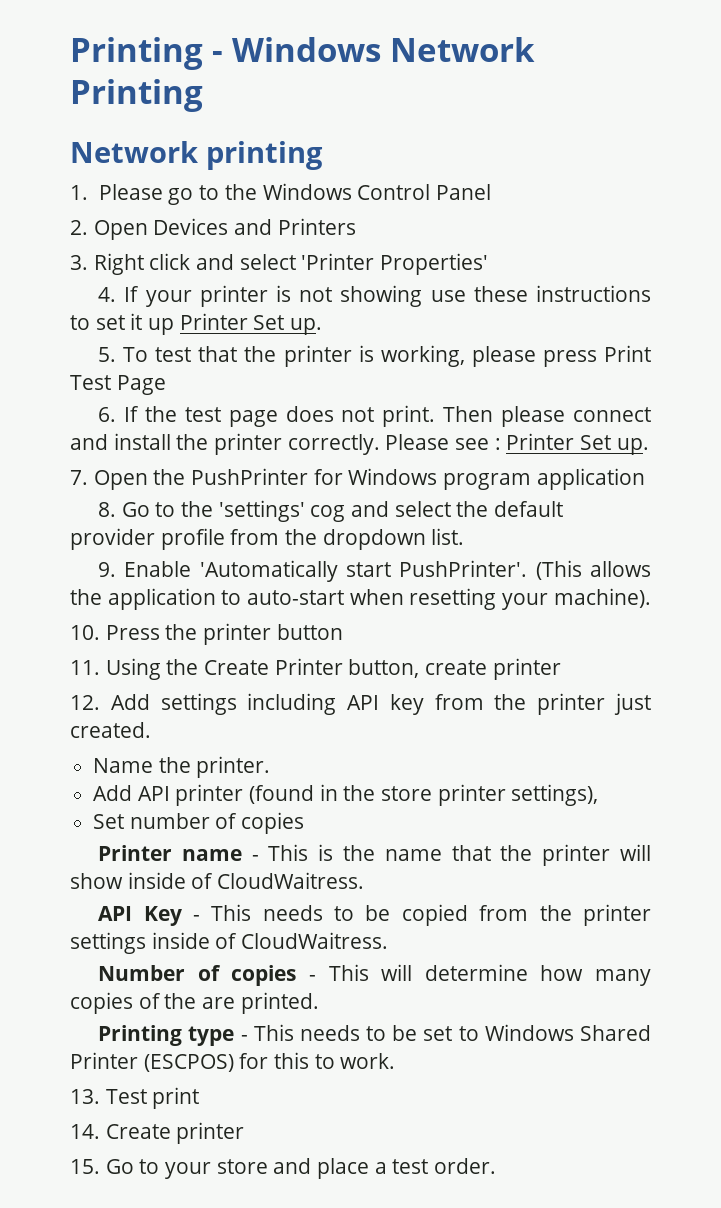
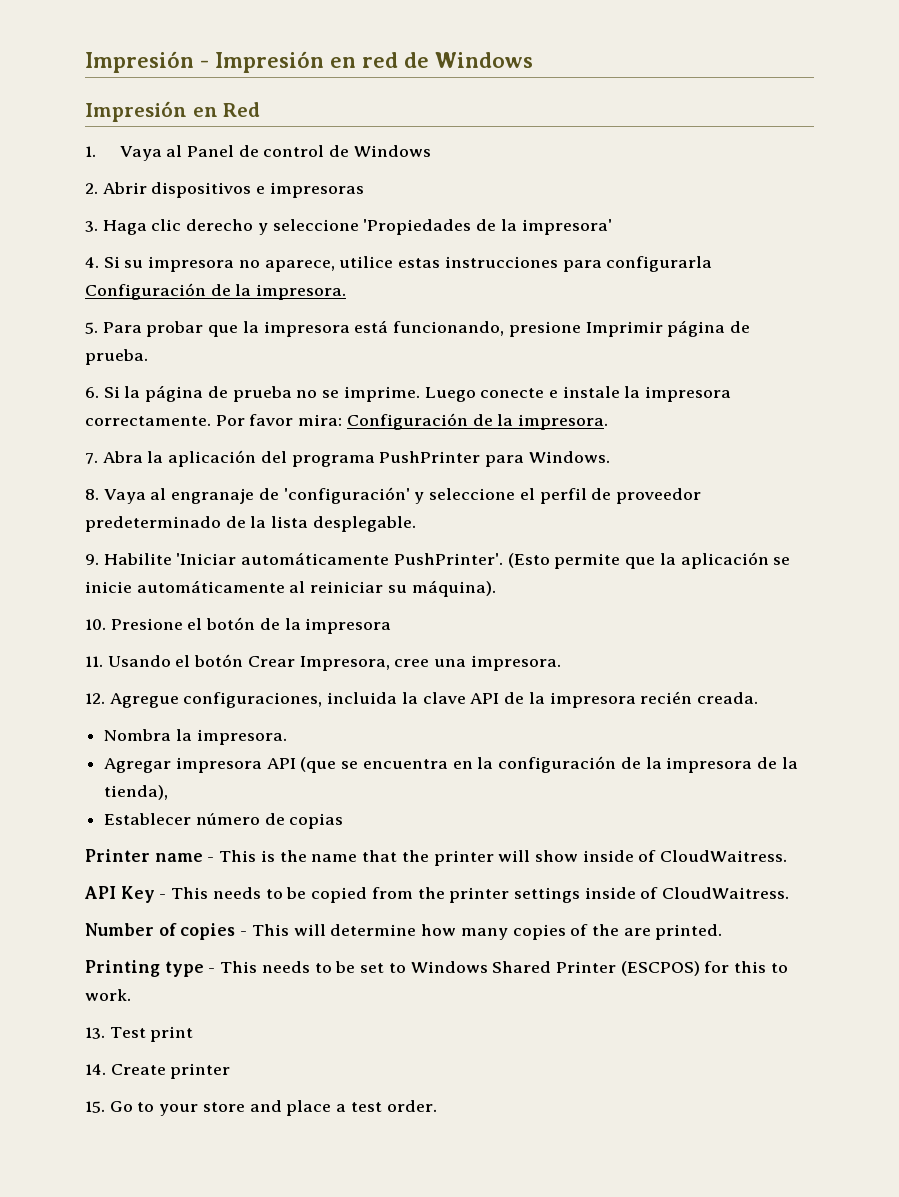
[70,37,535,70] [70,79,203,112] [70,141,323,170] [70,183,491,205] Printing - Windows Network Printing // Network printing // 1. Please go to the Windows Control Panel -> [85,51,533,73] [85,101,261,122] [85,145,431,161] Impresión - Impresión en red de Windows // Impresión en Red // 1. Vaya al Panel de control de Windows
[93,218,356,240] [70,253,489,275] [98,285,652,307] [70,313,323,335] [98,345,651,367] [70,375,166,395] [98,405,651,427] [70,433,649,455] [70,468,645,490] [98,500,564,522] [70,528,465,550] [98,560,651,582] [70,588,651,610] [70,623,343,645] [70,658,561,680] [70,693,651,715] [70,722,151,738] [93,756,271,778] [93,784,599,806] [93,812,305,834] Open Devices and Printers // 3. Right click and select 'Printer Properties' // 4. If your printer is not showing use these instructions to set it up Printer Set up. // 5. To test that the printer is working, please press Print Test Page // 6. If the test page does not print. Then please connect and install the printer correctly. Please see : Printer Set up. // 7. Open the PushPrinter for Windows program application // 8. Go to the 'settings' cog and select the default provider profile from the dropdown list. // 9. Enable 'Automatically start PushPrinter'. (This allows the application to auto-start when resetting your machine). // 10. Press the printer button // 11. Using the Create Printer button, create printer // 12. Add settings including API key from the printer just created. // Name the printer. // Add API printer (found in the store printer settings), // Set number of copies -> [102,182,364,198] [85,219,612,235] [85,256,713,272] [85,283,347,300] [85,320,750,337] [85,349,148,365] [85,385,732,402] [85,413,609,430] [85,450,610,467] [85,487,701,504] [85,516,416,532] [85,552,791,569] [85,580,496,597] [85,617,392,634] [85,654,561,671] [85,691,758,708] [104,729,287,745] [104,756,798,773] [104,785,169,800] [104,813,344,829] Abrir dispositivos e impresoras // 3. Haga clic derecho y seleccione 'Propiedades de la impresora' // 4. Si su impresora no aparece, utilice estas instrucciones para configurarla Configuración de la impresora. // 5. Para probar que la impresora está funcionando, presione Imprimir página de prueba. // 6. Si la página de prueba no se imprime. Luego conecte e instale la impresora correctamente. Por favor mira: Configuración de la impresora. // 7. Abra la aplicación del programa PushPrinter para Windows. // 8. Vaya al engranaje de 'configuración' y seleccione el perfil de proveedor predeterminado de la lista desplegable. // 9. Habilite 'Iniciar automáticamente PushPrinter'. (Esto permite que la aplicación se inicie automáticamente al reiniciar su máquina). // 10. Presione el botón de la impresora // 11. Usando el botón Crear Impresora, cree una impresora. // 12. Agregue configuraciones, incluida la clave API de la impresora recién creada. // Nombra la impresora. // Agregar impresora API (que se encuentra en la configuración de la impresora de la tienda), // Establecer número de copias

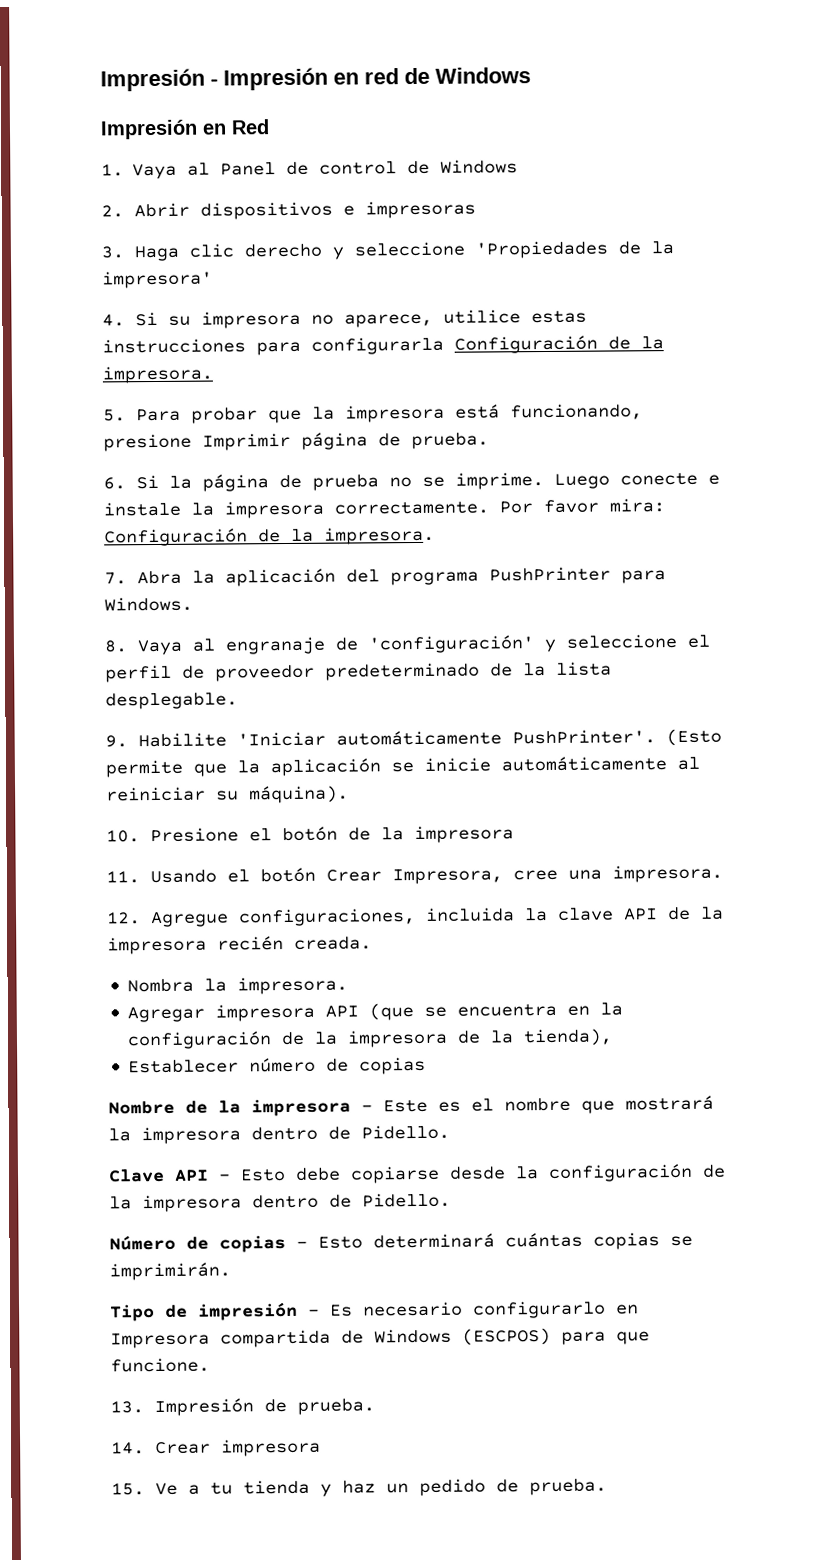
[85,849,788,866] [84,886,790,903] [85,923,723,940] [85,960,788,977] [85,989,131,1001] [85,1026,194,1042] Printer name - This is the name that the printer will show inside of CloudWaitress. // API Key - This needs to be copied from the printer settings inside of CloudWaitress. // Number of copies - This will determine how many copies of the are printed. // Printing type - This needs to be set to Windows Shared Printer (ESCPOS) for this to work. // 13. Test print -> [108,1095,714,1117] [108,1124,450,1145] [108,1163,726,1184] [109,1192,451,1213] [109,1232,693,1253] [109,1262,231,1281] [110,1300,639,1322] [110,1327,650,1349] [110,1357,210,1373] [110,1398,375,1417] Nombre de la impresora - Este es el nombre que mostrará la impresora dentro de Pidello. // Clave API - Esto debe copiarse desde la configuración de la impresora dentro de Pidello. // Número de copias - Esto determinará cuántas copias se imprimirán. // Tipo de impresión - Es necesario configurarlo en Impresora compartida de Windows (ESCPOS) para que funcione. // 13. Impresión de prueba.
[110,1063,231,1079] Create printer -> [155,1438,321,1457] Crear impresora
[109,1100,437,1116] Go to your store and place a test order. -> [155,1478,607,1497] Ve a tu tienda y haz un pedido de prueba.

